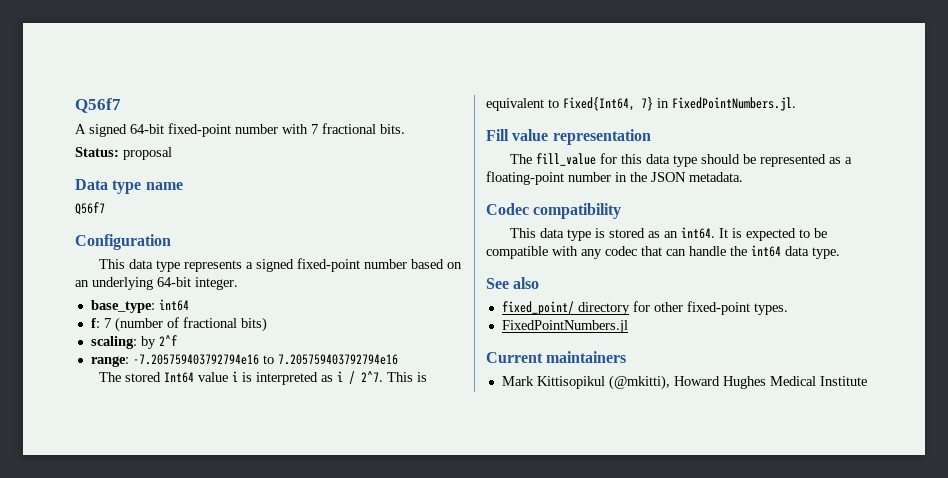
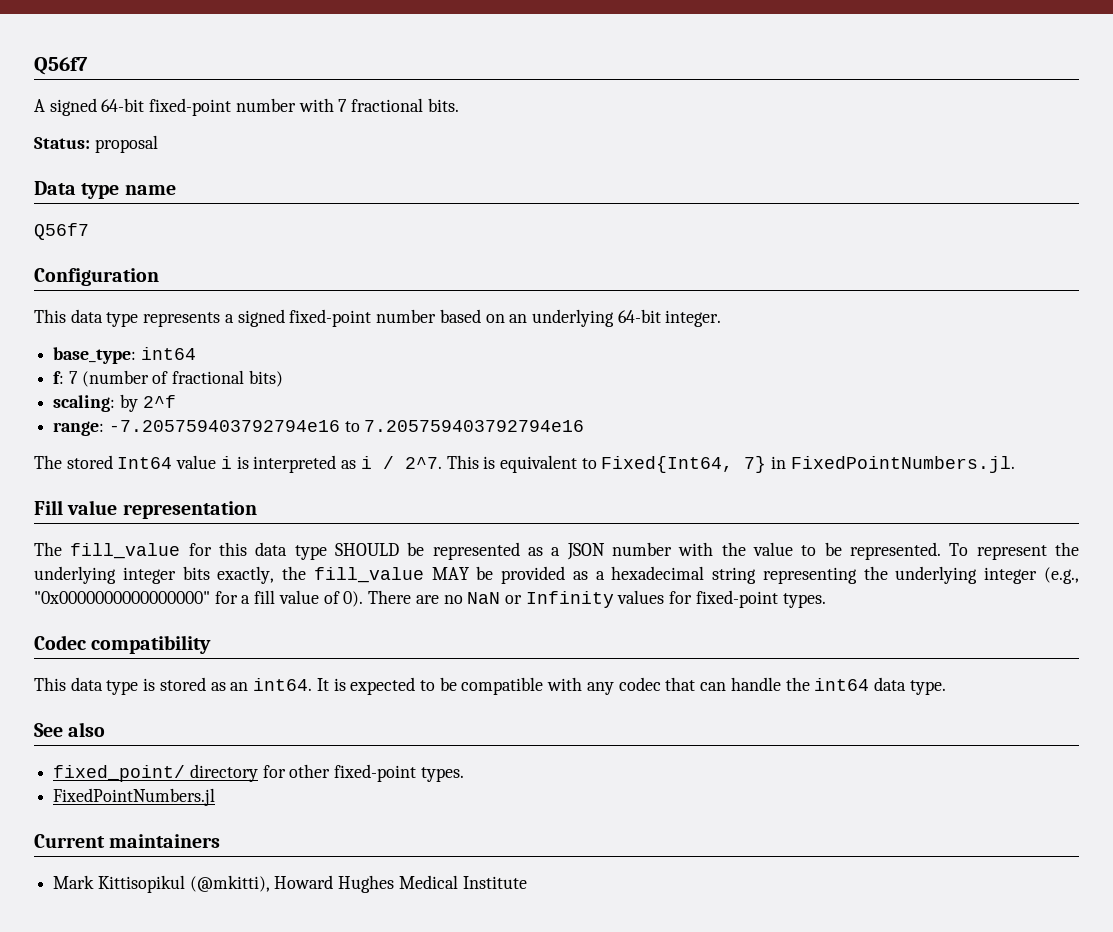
[701,154,741,164] should -> [335,543,399,556] SHOULD
[486,171,743,185] floating-point number in the JSON metadata. -> [566,542,1080,560] [34,566,1079,584] [34,590,826,608] JSON number with the value to be represented. To represent the underlying integer bits exactly, the fill_value MAY be provided as a hexadecimal string representing the underlying integer (e.g., "0x0000000000000000" for a fill value of 0). There are no NaN or Infinity values for fixed-point types.

